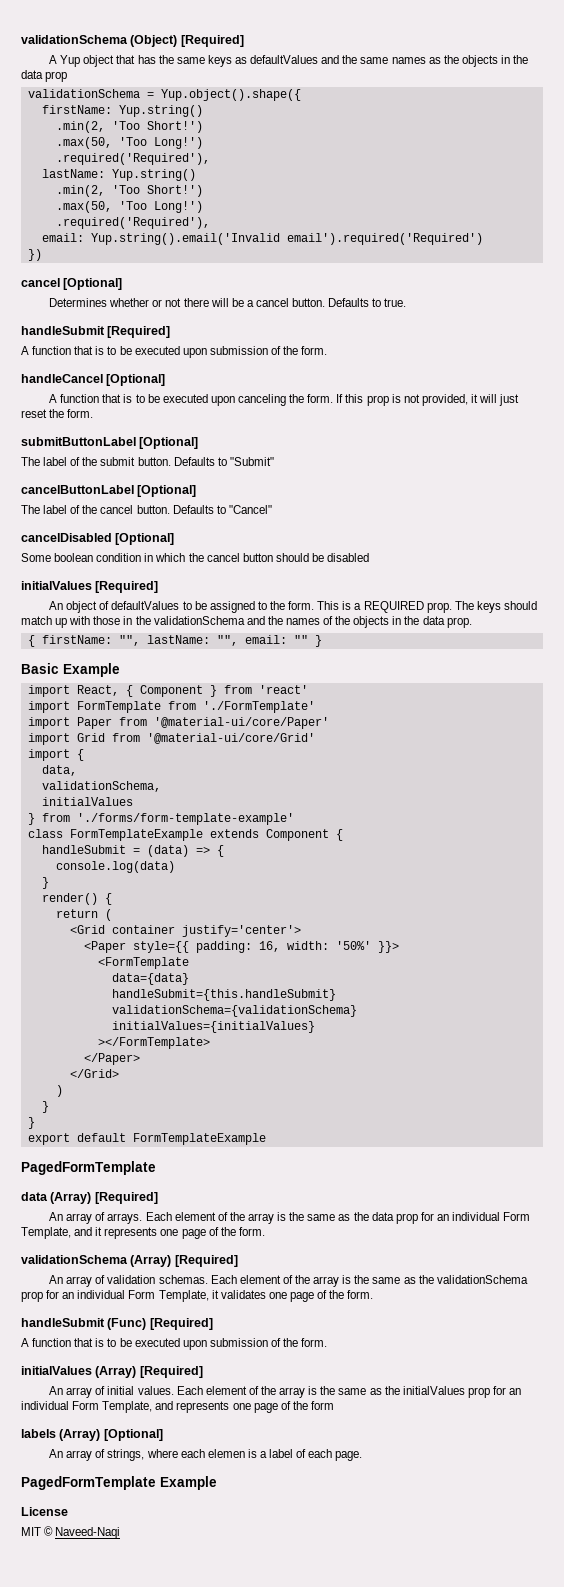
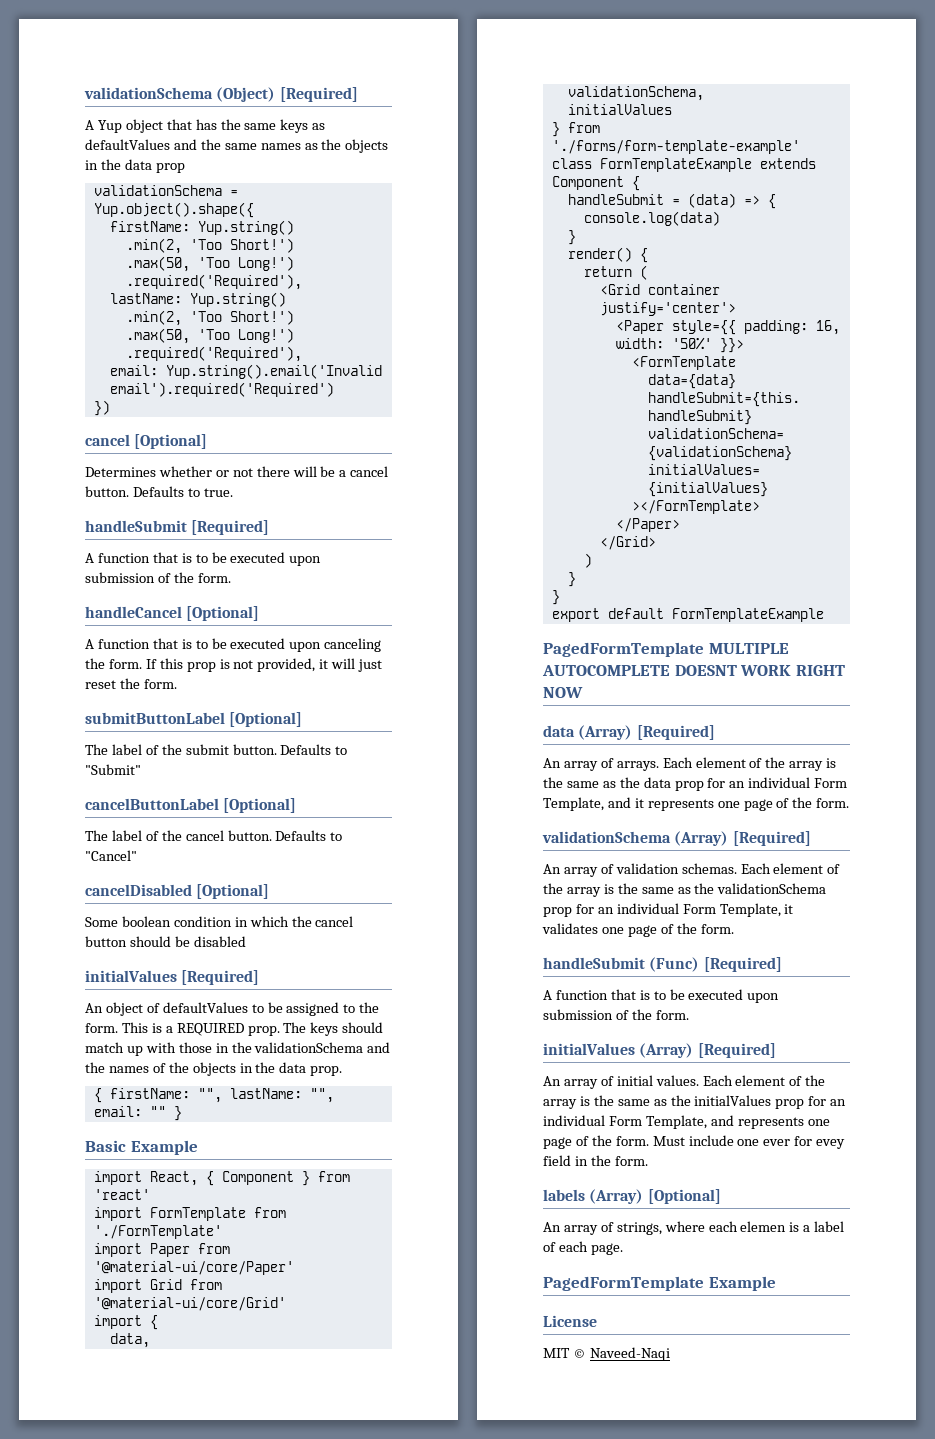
(156, 1168) none -> [708,643,789,654] [542,665,845,676] [543,687,583,698] MULTIPLE AUTOCOMPLETE DOESNT WORK RIGHT NOW
[310,1401,334,1410] form -> [615,1135,846,1149] [543,1155,648,1166] form. Must include one ever for evey field in the form.

